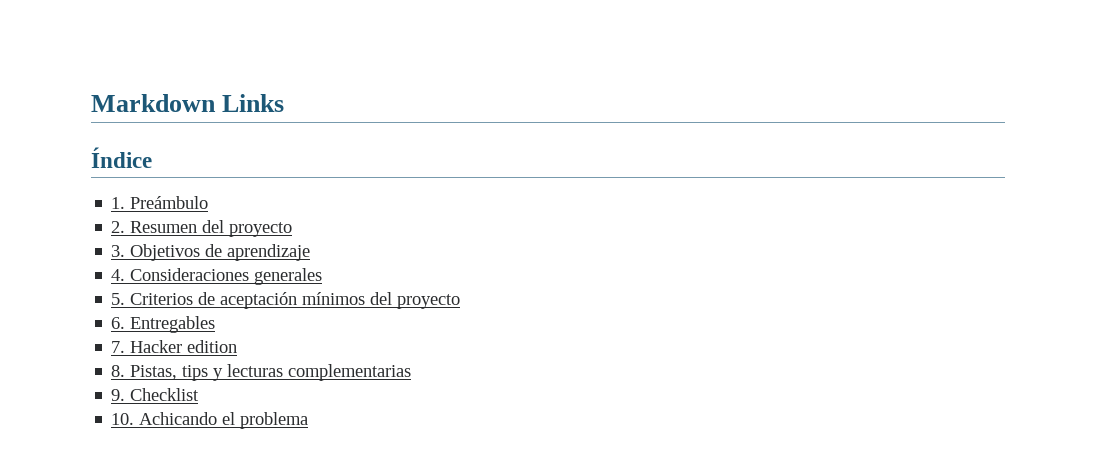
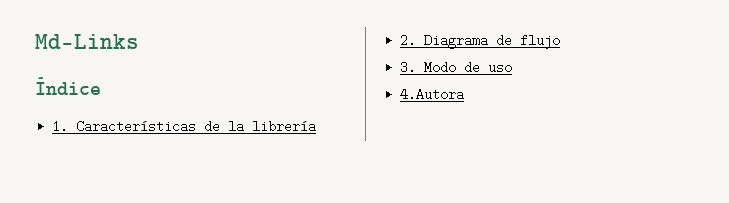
[91,94,285,112] Markdown Links -> [35,34,139,49] Md-Links
[130,196,209,209] [111,220,293,237] [111,244,311,261] [111,268,323,285] [111,292,461,309] [111,316,216,333] [111,340,238,353] [111,364,412,381] [111,388,200,401] [111,412,309,429] Preámbulo // 2. Resumen del proyecto // 3. Objetivos de aprendizaje // 4. Consideraciones generales // 5. Criterios de aceptación mínimos del proyecto // 6. Entregables // 7. Hacker edition // 8. Pistas, tips y lecturas complementarias // 9. Checklist // 10. Achicando el problema -> [76,120,317,133] [400,34,561,49] [400,61,513,74] [400,88,465,101] Características de la librería // 2. Diagrama de flujo // 3. Modo de uso // 4.Autora

